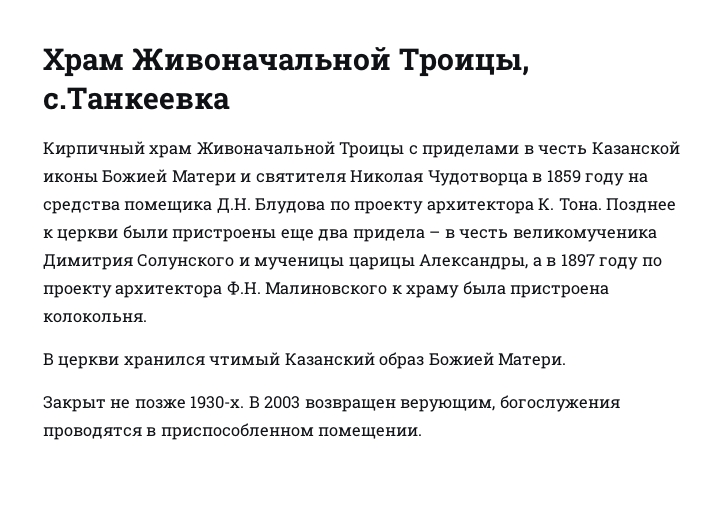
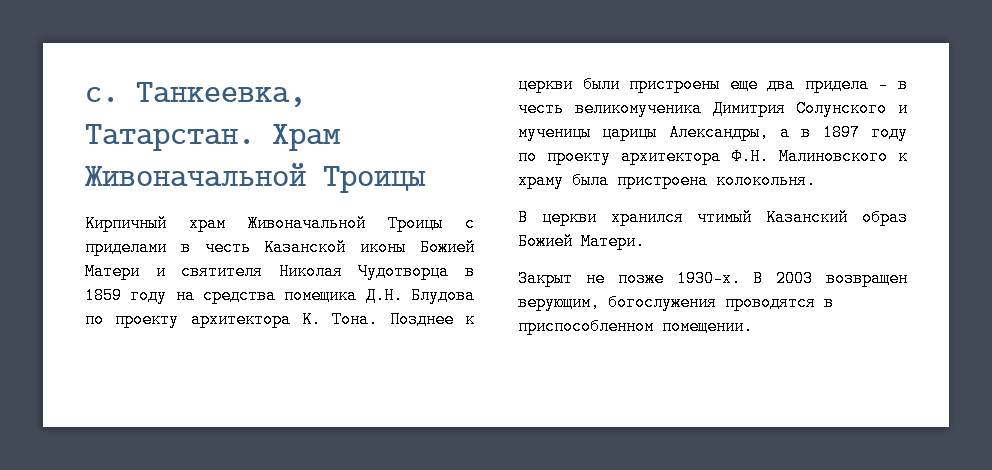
[43,47,530,77] [43,87,230,110] Храм Живоначальной Троицы, с.Танкеевка -> [85,82,306,107] [85,124,341,151] [84,163,426,193] с. Танкеевка, Татарстан. Храм Живоначальной Троицы

